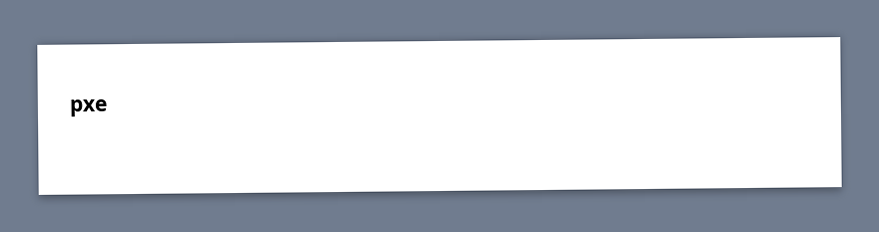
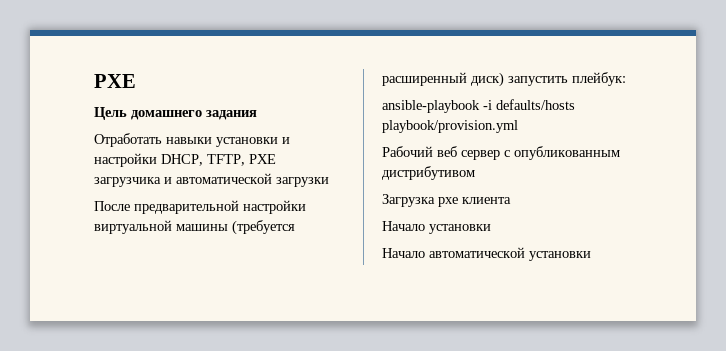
[69,99,107,117] pxe -> [94,74,136,88] [94,107,257,120] [94,133,290,147] [94,153,276,167] [94,173,329,187] [94,200,306,214] [94,220,295,235] [382,72,626,87] [382,99,575,113] [382,120,518,133] [382,146,620,160] [382,166,475,180] [382,194,511,207] [382,221,491,234] [382,247,591,261] PXE // Цель домашнего задания // Отработать навыки установки и настройки DHCP, TFTP, PXE загрузчика и автоматической загрузки // После предварительной настройки виртуальной машины (требуется расширенный диск) запустить плейбук: // ansible-playbook -i defaults/hosts playbook/provision.yml // Рабочий веб сервер с опубликованным дистрибутивом // Загрузка pxe клиента // Начало установки // Начало автоматической установки

